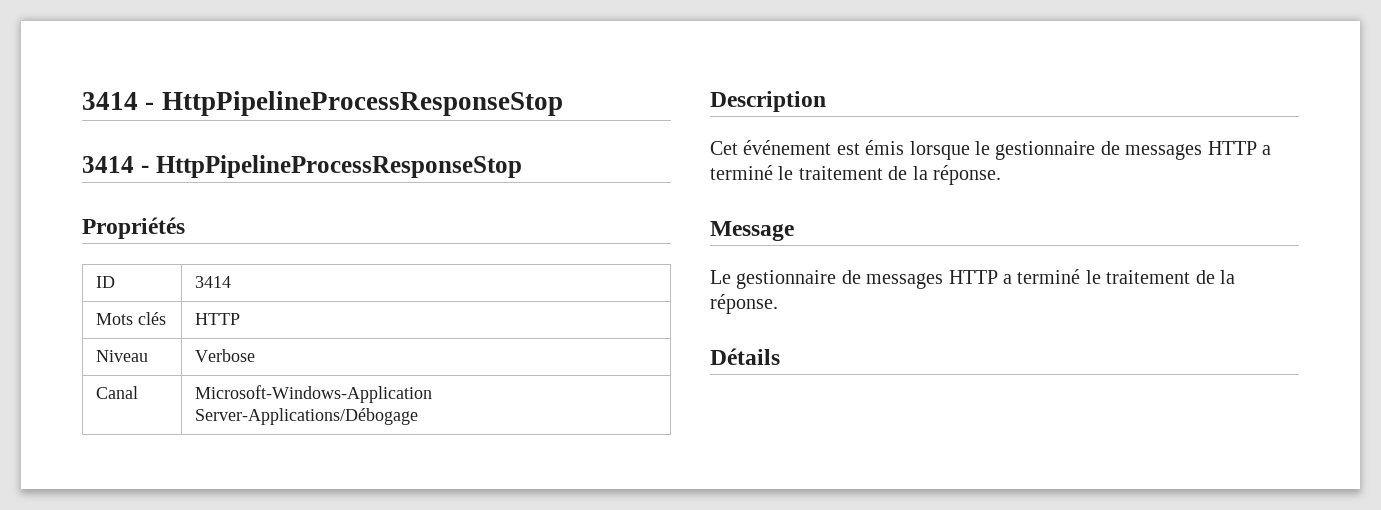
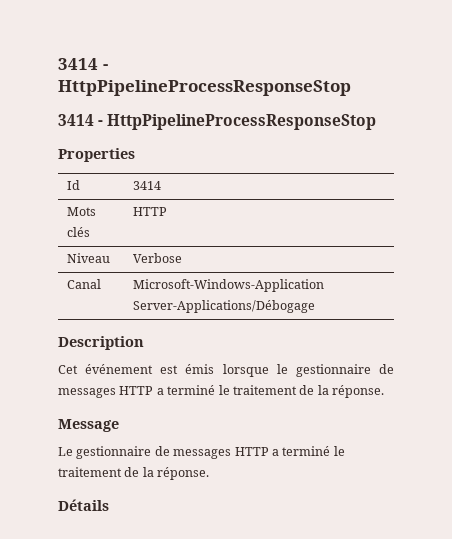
[82,217,185,239] [95,276,115,288] Propriétés // ID -> [58,148,135,162] [66,180,80,190] Properties // Id

